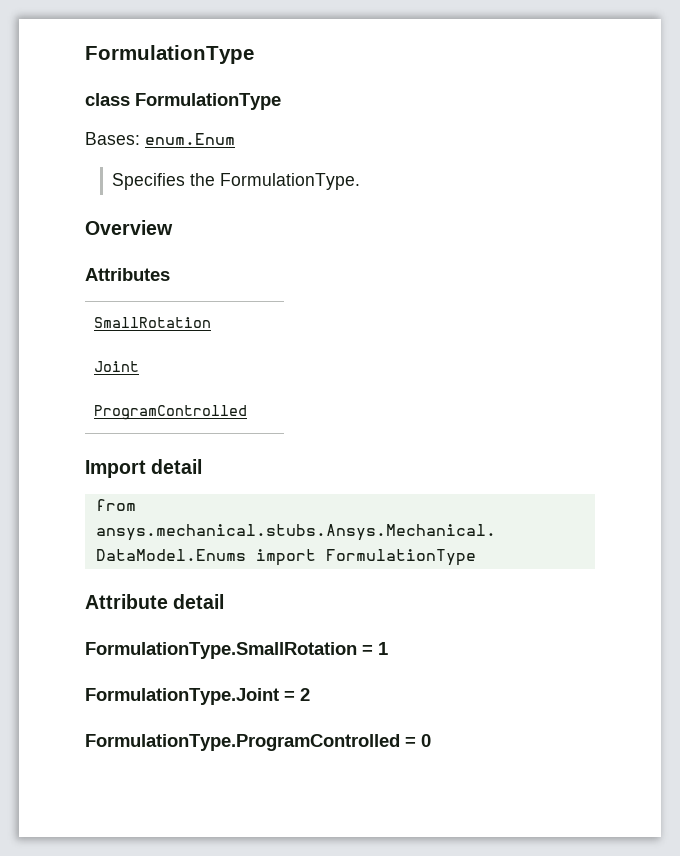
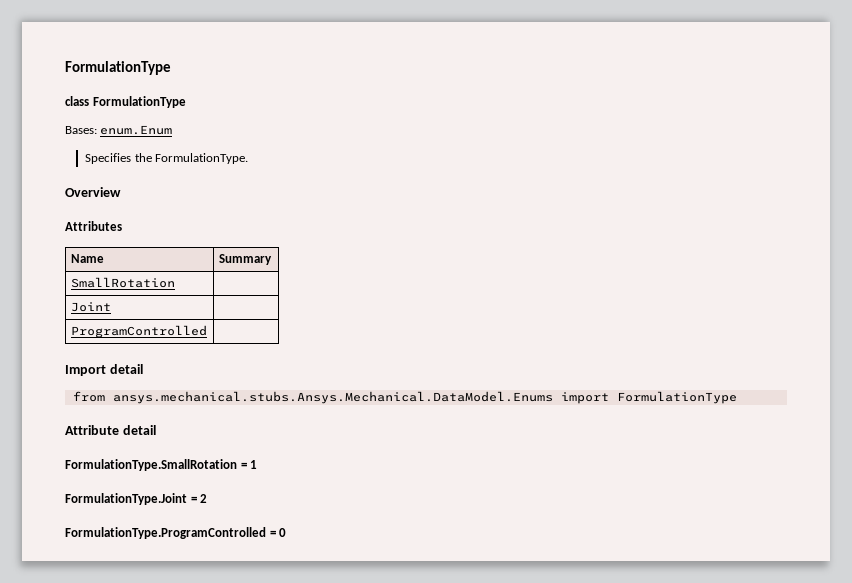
(170, 274) none -> [70,254,104,263] [218,254,272,265] // Name | Summary

